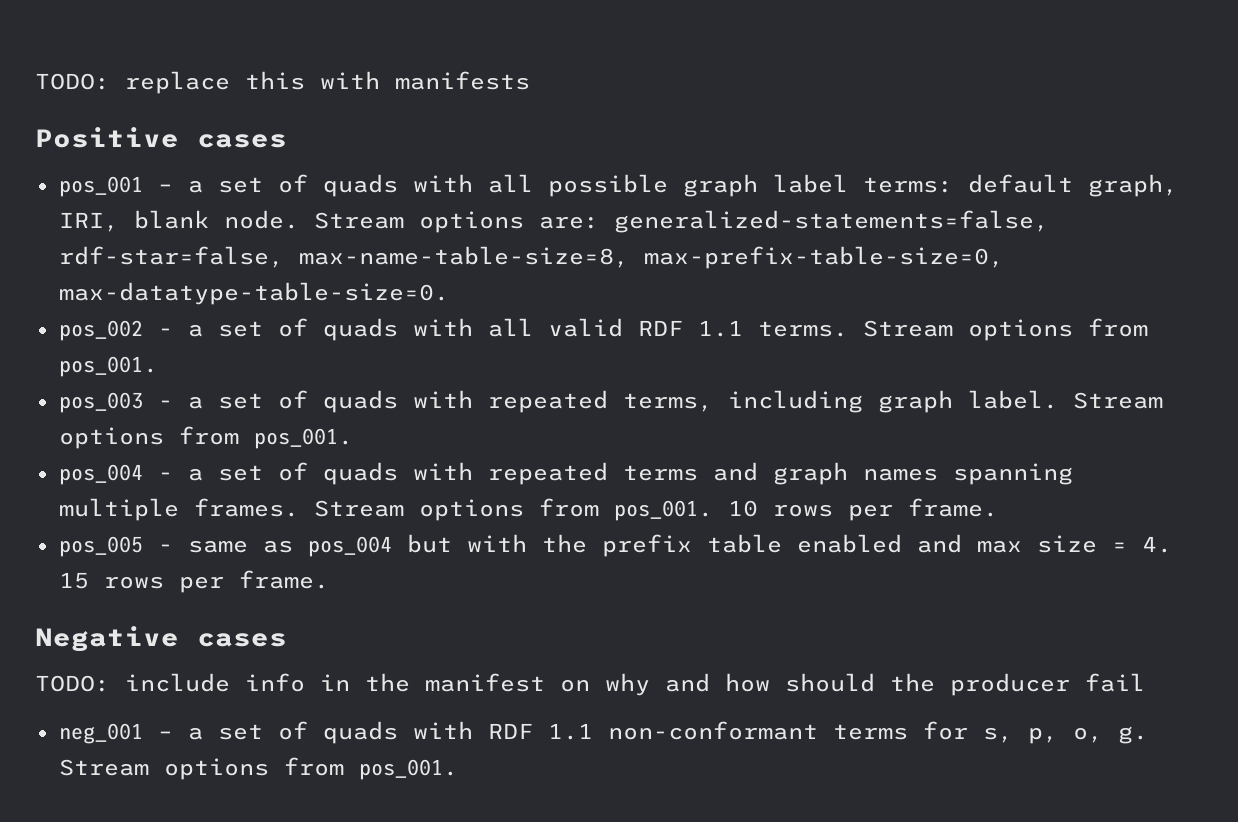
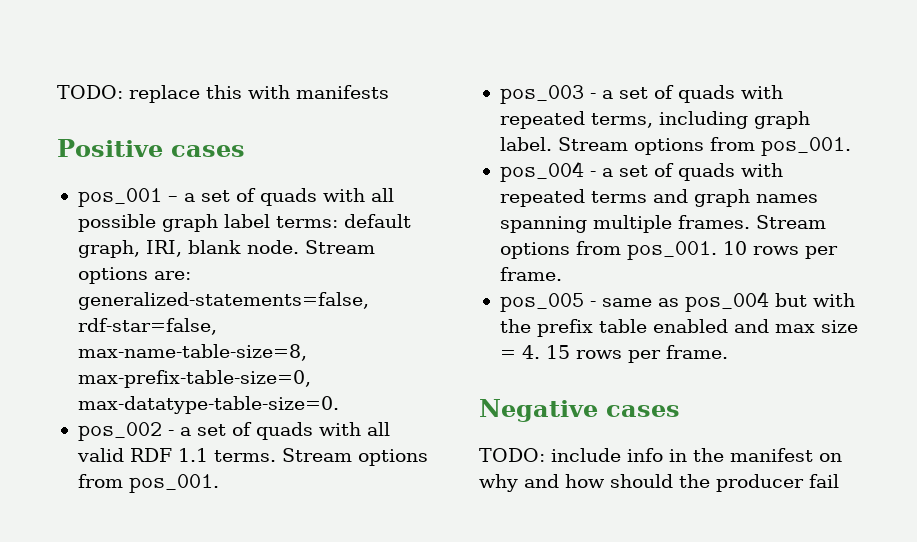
[58,721,1148,744] [58,757,458,780] // neg_001 – a set of quads with RDF 1.1 non-conformant terms for s, p, o, g. Stream options from pos_001. -> (839, 481) none

